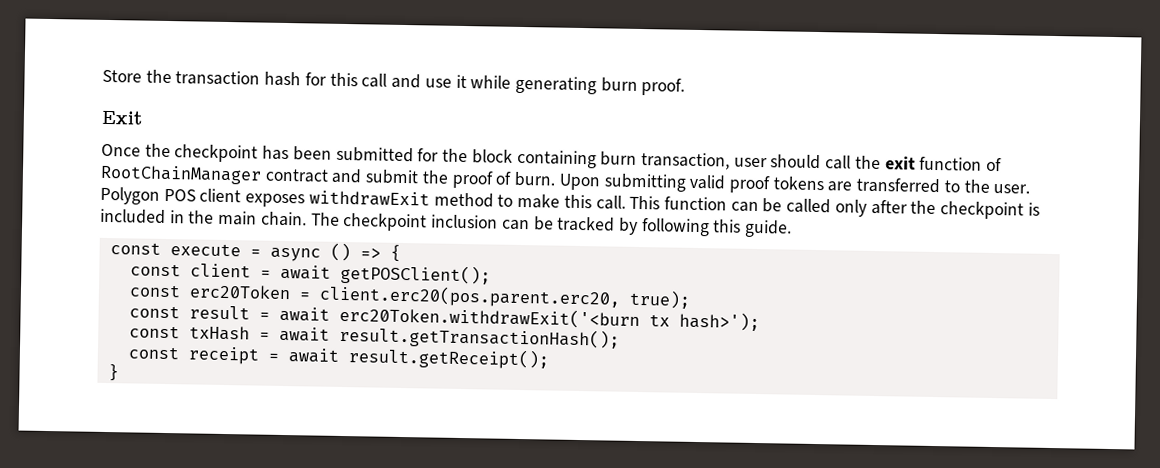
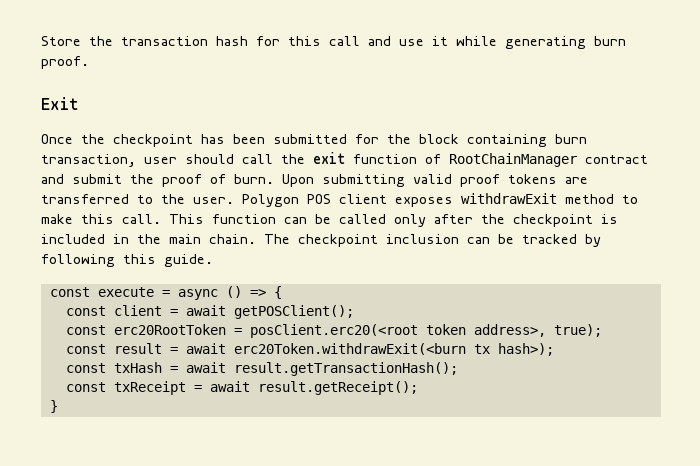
[188,284,621,309] erc20Token = client.erc20(pos.parent.erc20, -> [113,324,546,338] erc20RootToken = posClient.erc20(<root token address>,
[338,305,760,332] erc20Token.withdrawExit('<burn tx hash>'); -> [233,343,554,356] erc20Token.withdrawExit(<burn tx hash>);
[187,346,260,365] receipt -> [113,381,186,395] txReceipt

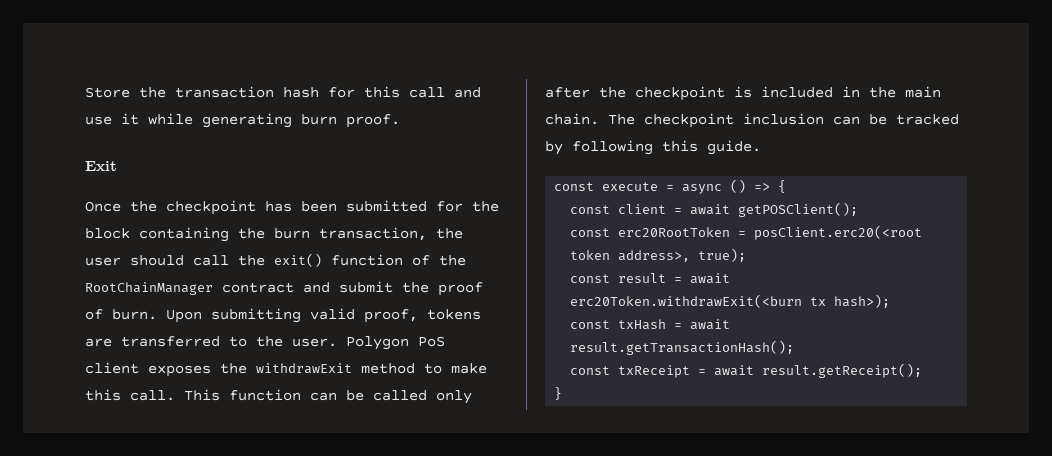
(547, 140) none -> [238,228,265,239] the
(136, 160) none -> [436,228,463,239] the
[313,152,345,164] exit -> [274,253,322,267] exit()
(441, 159) none -> [439,255,466,266] the
[460,174,500,187] proof -> [364,309,418,323] proof,
[307,194,331,204] POS -> [418,336,445,347] PoS
(453, 202) none -> [220,363,247,374] the

